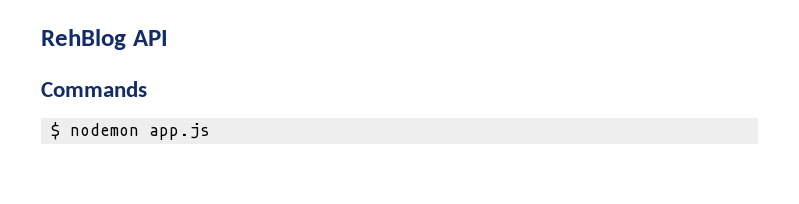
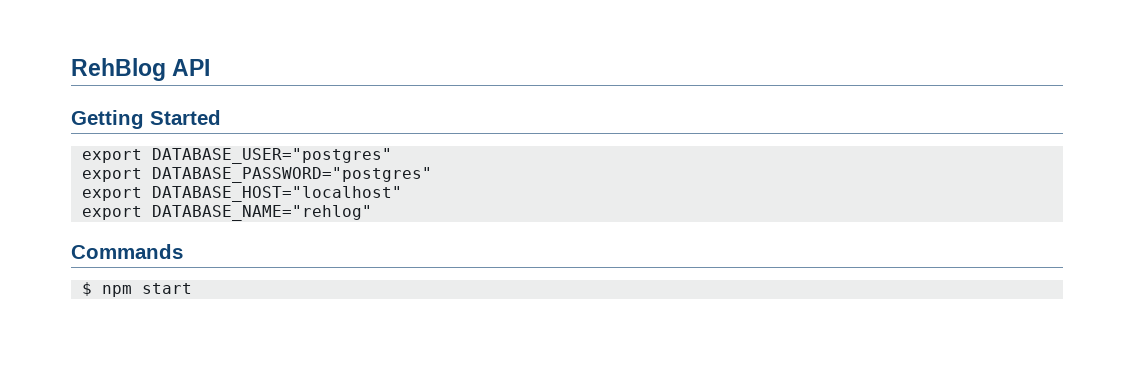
(168, 38) none -> [71,110,221,129] [81,148,392,164] [81,167,432,183] [81,186,402,202] [81,205,372,221] // Getting Started // export DATABASE_USER="postgres" // export DATABASE_PASSWORD="postgres" // export DATABASE_HOST="localhost" // export DATABASE_NAME="rehlog"
[70,123,211,140] nodemon app.js -> [101,283,192,297] npm start

